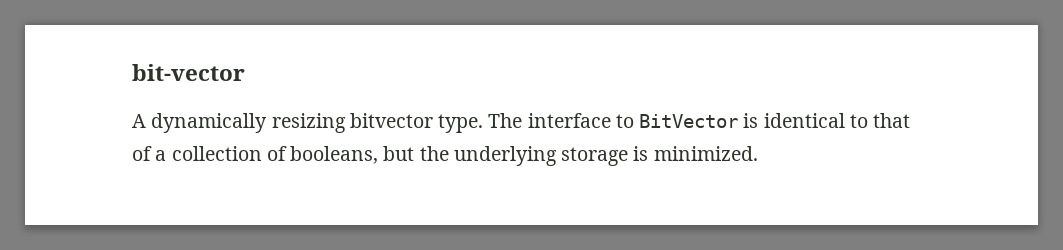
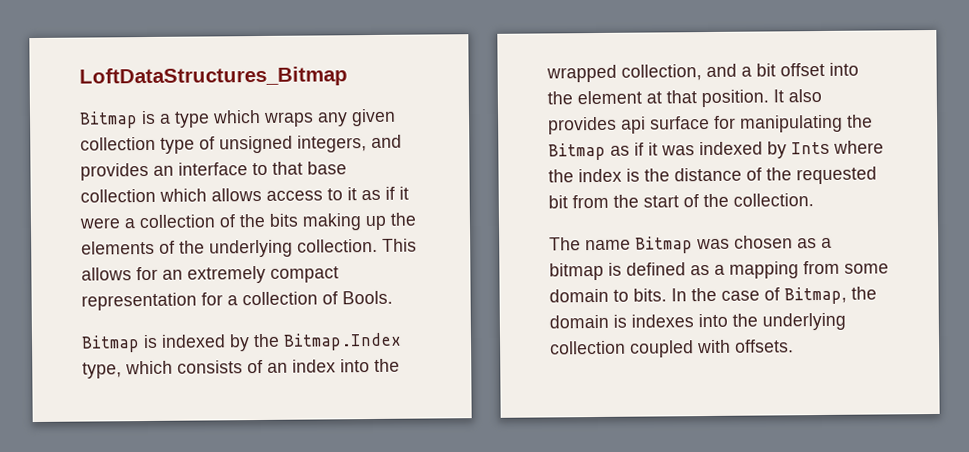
[132,64,245,81] [132,113,911,133] [132,146,758,166] bit-vector // A dynamically resizing bitvector type. The interface to BitVector is identical to that of a collection of booleans, but the underlying storage is minimized. -> [79,66,348,88] [79,108,396,129] [80,134,402,154] [80,161,347,181] [80,186,409,203] [79,212,416,231] [81,238,417,258] [81,265,339,284] [81,290,393,311] [81,332,402,353] [82,358,400,379] [546,62,859,83] [547,88,822,108] [548,114,873,135] [548,140,884,161] [548,166,877,185] [548,193,814,209] [549,235,832,254] [549,260,889,281] [549,286,877,305] [549,312,846,331] [550,339,794,358] LoftDataStructures_Bitmap // Bitmap is a type which wraps any given collection type of unsigned integers, and provides an interface to that base collection which allows access to it as if it were a collection of the bits making up the elements of the underlying collection. This allows for an extremely compact representation for a collection of Bools. // Bitmap is indexed by the Bitmap.Index type, which consists of an index into the wrapped collection, and a bit offset into the element at that position. It also provides api surface for manipulating the Bitmap as if it was indexed by Ints where the index is the distance of the requested bit from the start of the collection. // The name Bitmap was chosen as a bitmap is defined as a mapping from some domain to bits. In the case of Bitmap, the domain is indexes into the underlying collection coupled with offsets.

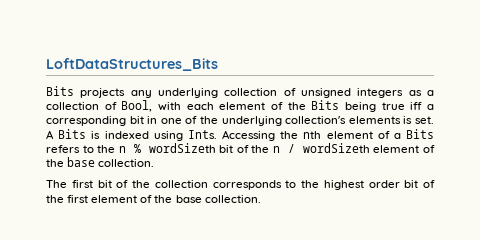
[79,66,348,88] [79,108,396,129] [80,134,402,154] [80,161,347,181] [80,186,409,203] [79,212,416,231] [81,238,417,258] [81,265,339,284] [81,290,393,311] [81,332,402,353] [82,358,400,379] [546,62,859,83] [547,88,822,108] [548,114,873,135] [548,140,884,161] [548,166,877,185] [548,193,729,209] LoftDataStructures_Bitmap // Bitmap is a type which wraps any given collection type of unsigned integers, and provides an interface to that base collection which allows access to it as if it were a collection of the bits making up the elements of the underlying collection. This allows for an extremely compact representation for a collection of Bools. // Bitmap is indexed by the Bitmap.Index type, which consists of an index into the wrapped collection, and a bit offset into the element at that position. It also provides api surface for manipulating the Bitmap as if it was indexed by Ints where the index is the distance of the requested bit from the start of the -> [46,58,218,71] [46,86,434,98] [46,100,435,112] [46,116,434,126] [46,129,435,141] [46,143,436,153] [46,157,96,167] LoftDataStructures_Bits // Bits projects any underlying collection of unsigned integers as a collection of Bool, with each element of the Bits being true iff a corresponding bit in one of the underlying collection's elements is set. A Bits is indexed using Ints. Accessing the nth element of a Bits refers to the n % wordSizeth bit of the n / wordSizeth element of the base
[585,235,832,254] [549,260,889,281] [549,286,877,305] [549,312,846,331] [550,339,794,358] name Bitmap was chosen as a bitmap is defined as a mapping from some domain to bits. In the case of Bitmap, the domain is indexes into the underlying collection coupled with offsets. -> [71,180,435,190] [46,195,261,203] first bit of the collection corresponds to the highest order bit of the first element of the base collection.

